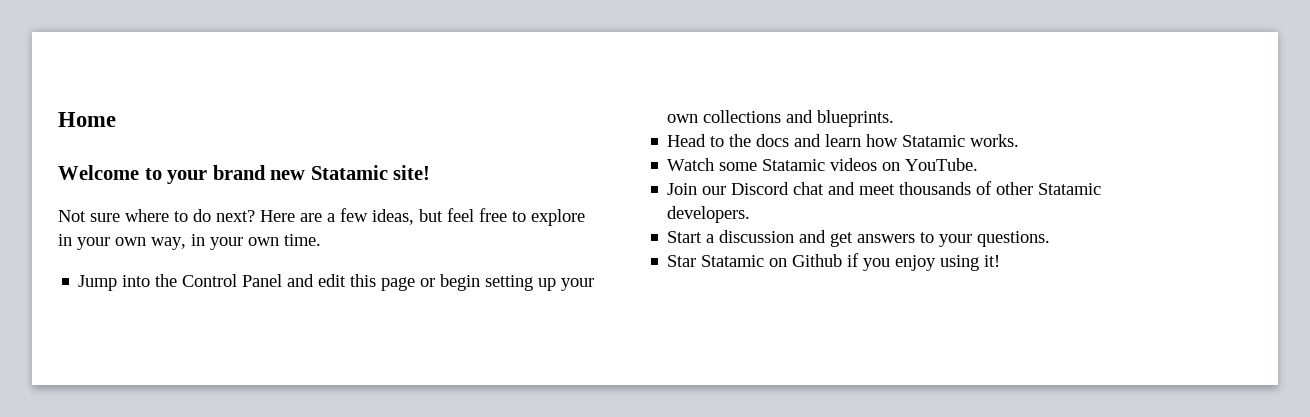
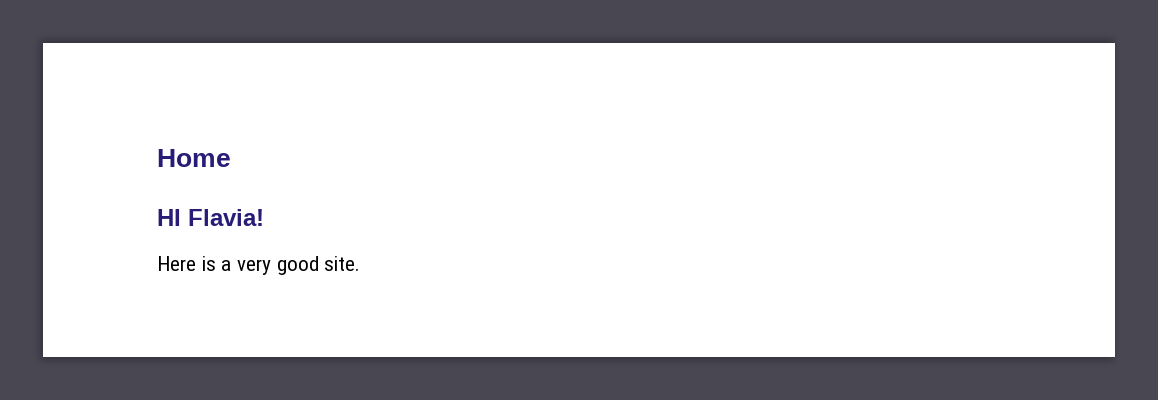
[58,165,431,184] [58,208,585,226] [58,234,321,250] [78,274,595,291] [667,110,895,127] [667,134,1020,147] [667,158,979,171] [667,181,1102,195] [667,206,751,223] [667,230,1051,247] [667,253,1001,271] Welcome to your brand new Statamic site! // Not sure where to do next? Here are a few ideas, but feel free to explore in your own way, in your own time. // Jump into the Control Panel and edit this page or begin setting up your own collections and blueprints. // Head to the docs and learn how Statamic works. // Watch some Statamic videos on YouTube. // Join our Discord chat and meet thousands of other Statamic developers. // Start a discussion and get answers to your questions. // Star Statamic on Github if you enjoy using it! -> [157,209,264,226] [157,256,361,275] HI Flavia! // Here is a very good site.

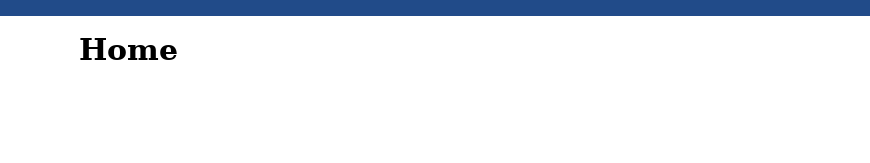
[157,209,264,226] [157,256,361,275] // HI Flavia! // Here is a very good site. -> (178, 49) none

